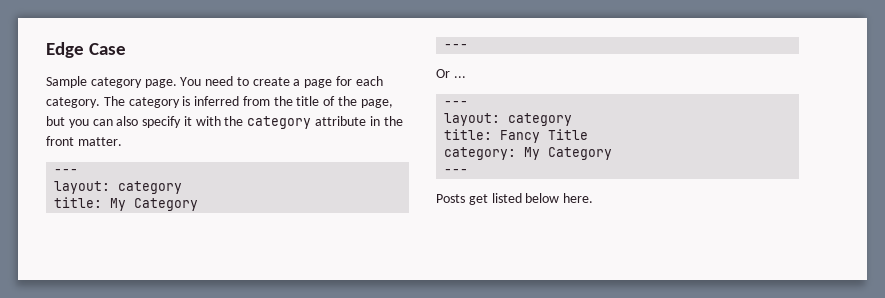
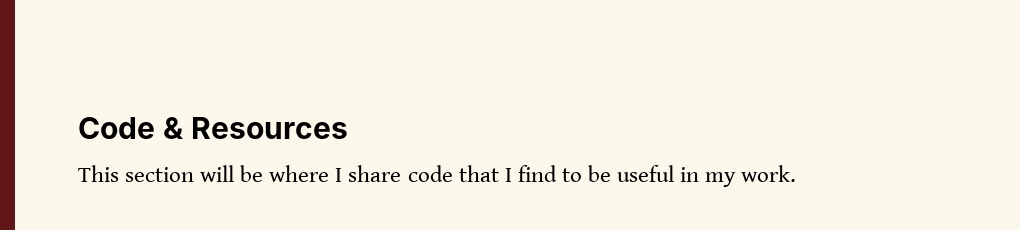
[46,42,127,58] [46,76,383,88] [46,96,393,108] [46,116,403,129] [46,136,122,146] [54,169,79,174] [54,181,183,194] [54,197,199,211] [444,44,469,49] [436,69,466,78] [444,101,469,106] [444,113,573,126] [444,129,589,143] [444,147,613,160] [444,169,469,174] [436,193,594,205] Edge Case // Sample category page. You need to create a page for each category. The category is inferred from the title of the page, but you can also specify it with the category attribute in the front matter. // --- // layout: category // title: My Category // --- // Or ... // --- // layout: category // title: Fancy Title // category: My Category // --- // Posts get listed below here. -> [78,117,349,139] [78,165,797,187] Code & Resources // This section will be where I share code that I find to be useful in my work.

